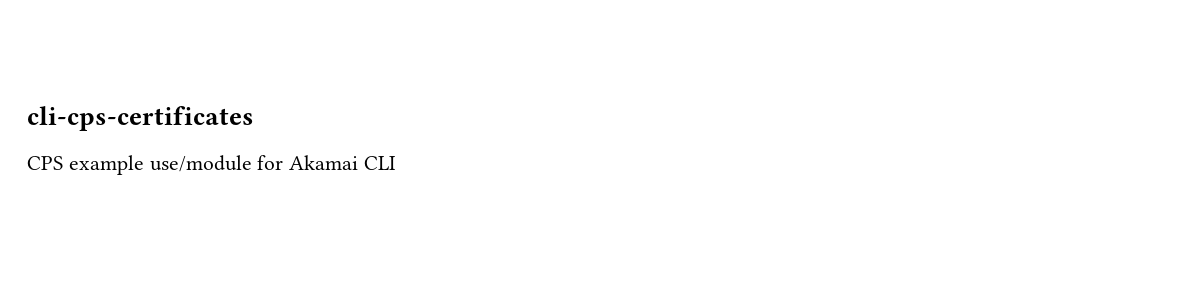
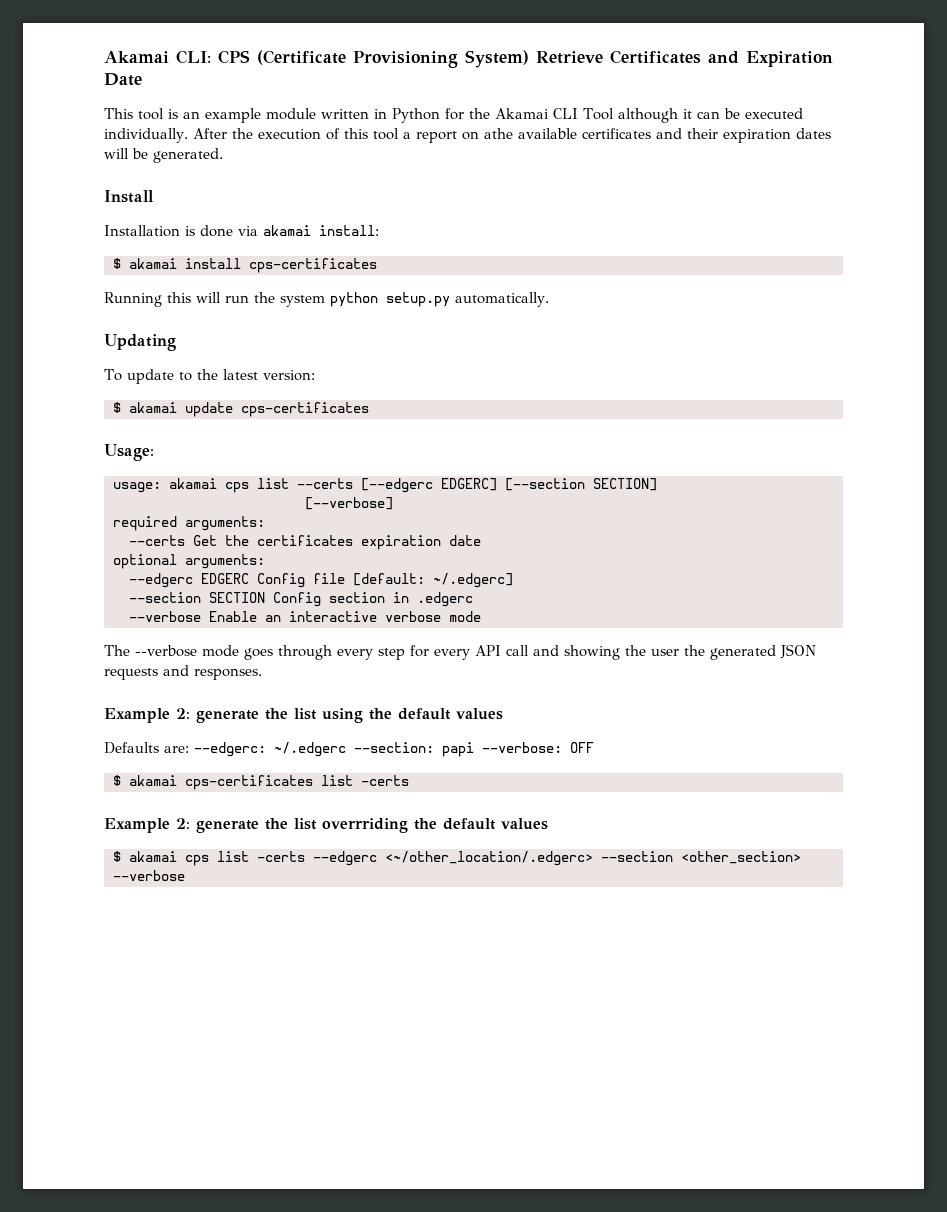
[27,106,254,131] [27,155,397,175] cli-cps-certificates // CPS example use/module for Akamai CLI -> [104,50,833,68] [104,73,142,86] [104,108,803,123] [104,128,831,143] [104,148,223,163] [104,190,154,203] [104,225,379,237] [113,258,377,273] [104,292,549,307] [104,334,176,351] [104,369,315,384] [113,402,369,417] [104,444,154,461] [113,478,657,493] [305,497,393,510] [113,516,265,531] [129,535,481,550] [113,554,265,569] [129,573,513,588] [129,592,473,607] [129,611,481,622] [104,644,816,660] [104,665,262,680] [104,708,503,723] [104,742,594,757] [113,775,409,790] [104,818,548,833] [113,851,801,866] [113,870,185,881] Akamai CLI: CPS (Certificate Provisioning System) Retrieve Certificates and Expiration Date // This tool is an example module written in Python for the Akamai CLI Tool although it can be executed individually. After the execution of this tool a report on athe available certificates and their expiration dates will be generated. // Install // Installation is done via akamai install: // $ akamai install cps-certificates // Running this will run the system python setup.py automatically. // Updating // To update to the latest version: // $ akamai update cps-certificates // Usage: // usage: akamai cps list --certs [--edgerc EDGERC] [--section SECTION] // [--verbose] // required arguments: // --certs Get the certificates expiration date // optional arguments: // --edgerc EDGERC Config file [default: ~/.edgerc] // --section SECTION Config section in .edgerc // --verbose Enable an interactive verbose mode // The --verbose mode goes through every step for every API call and showing the user the generated JSON requests and responses. // Example 2: generate the list using the default values // Defaults are: --edgerc: ~/.edgerc --section: papi --verbose: OFF // $ akamai cps-certificates list -certs // Example 2: generate the list overrriding the default values // $ akamai cps list -certs --edgerc <~/other_location/.edgerc> --section <other_section> --verbose

